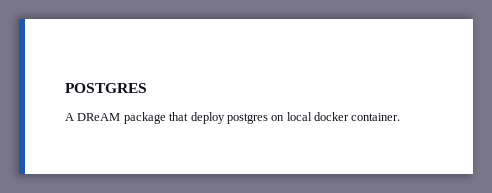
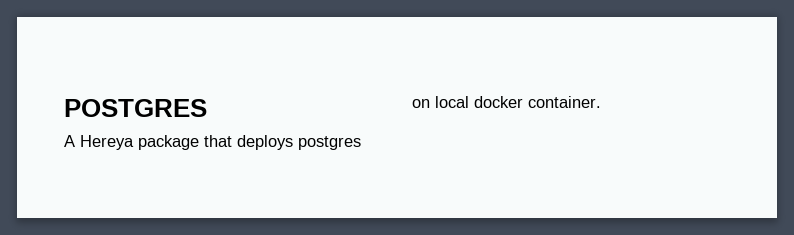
[77,113,121,121] DReAM -> [80,135,134,150] Hereya
[190,112,225,124] deploy -> [237,135,293,150] deploys

